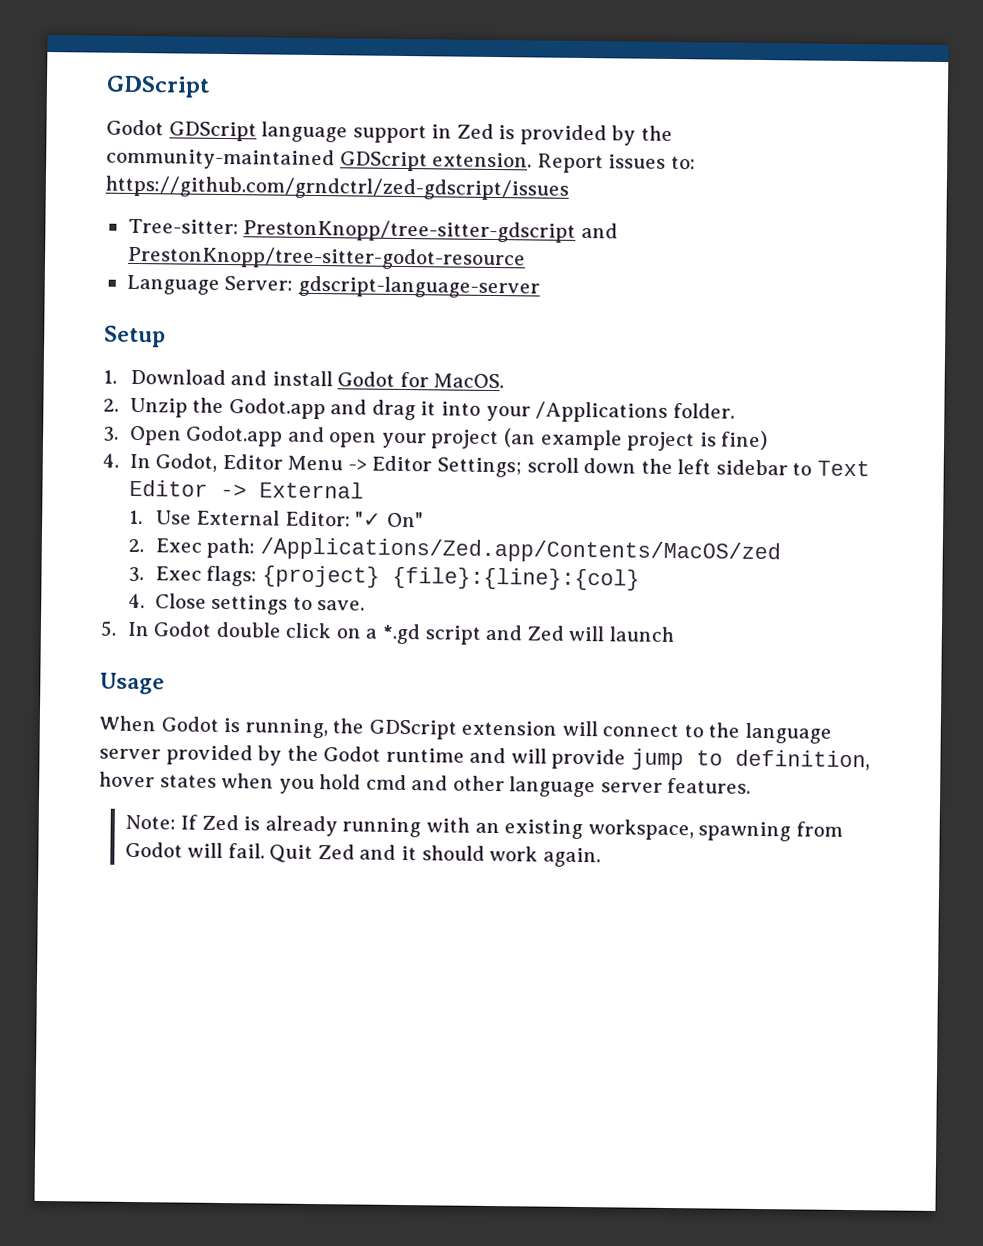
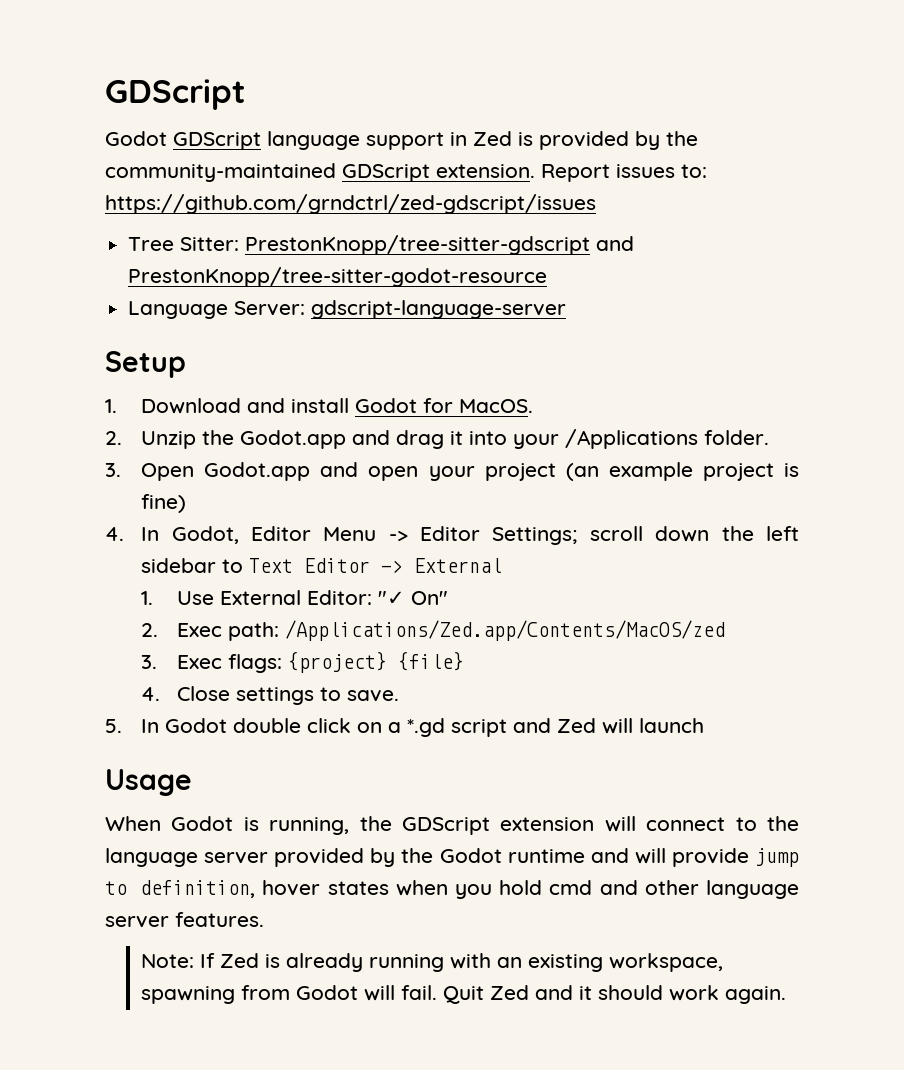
[127,218,239,235] Tree-sitter: -> [128,237,240,251] Tree Sitter:
[391,566,640,591] {file}:{line}:{col} -> [398,651,465,671] {file}

